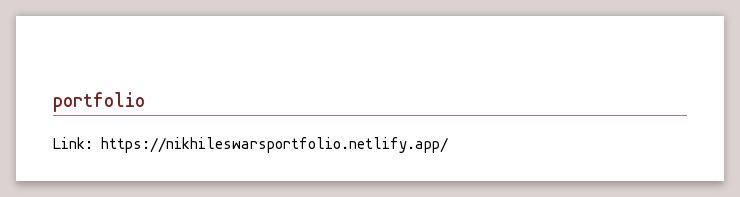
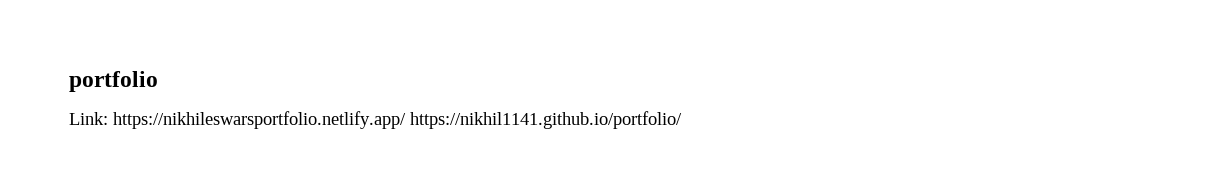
(448, 145) none -> [410,111,682,129] https://nikhil1141.github.io/portfolio/

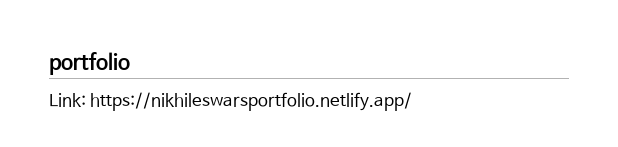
[410,111,682,129] https://nikhil1141.github.io/portfolio/ -> (413, 101) none

